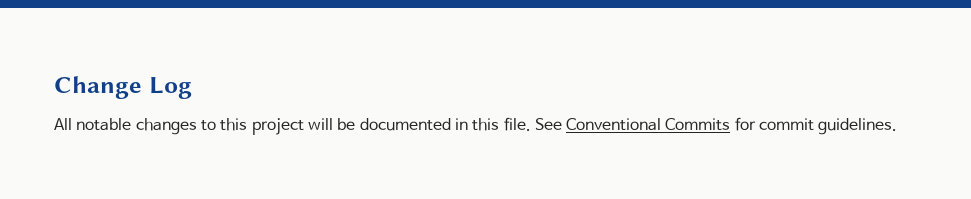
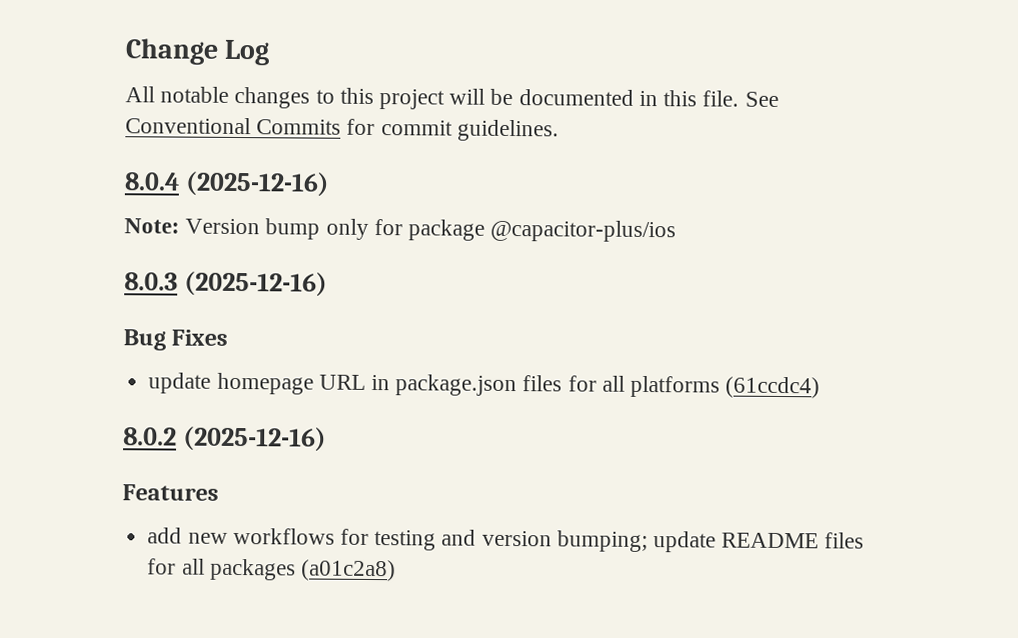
(898, 126) none -> [124,171,330,197] [124,218,677,243] [124,271,328,297] [123,329,229,351] [148,372,821,399] [123,426,327,452] [122,484,219,501] [147,527,865,553] [147,558,396,582] // 8.0.4 (2025-12-16) // Note: Version bump only for package @capacitor-plus/ios // 8.0.3 (2025-12-16) // Bug Fixes // update homepage URL in package.json files for all platforms (61ccdc4) // 8.0.2 (2025-12-16) // Features // add new workflows for testing and version bumping; update README files for all packages (a01c2a8)

